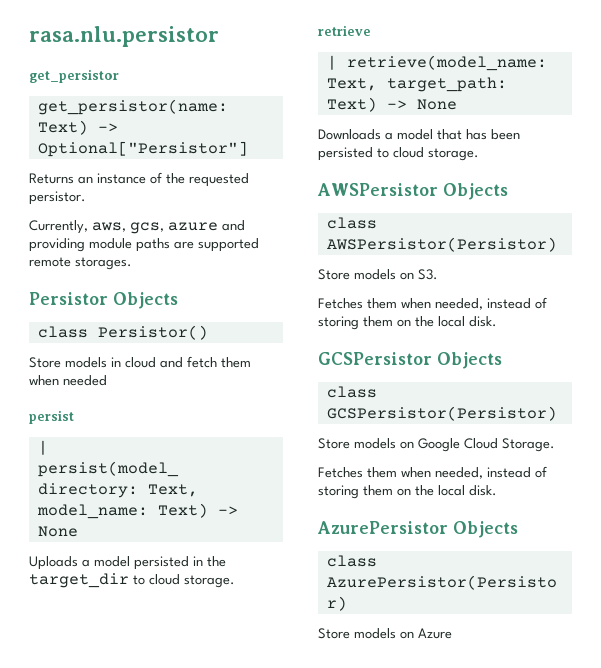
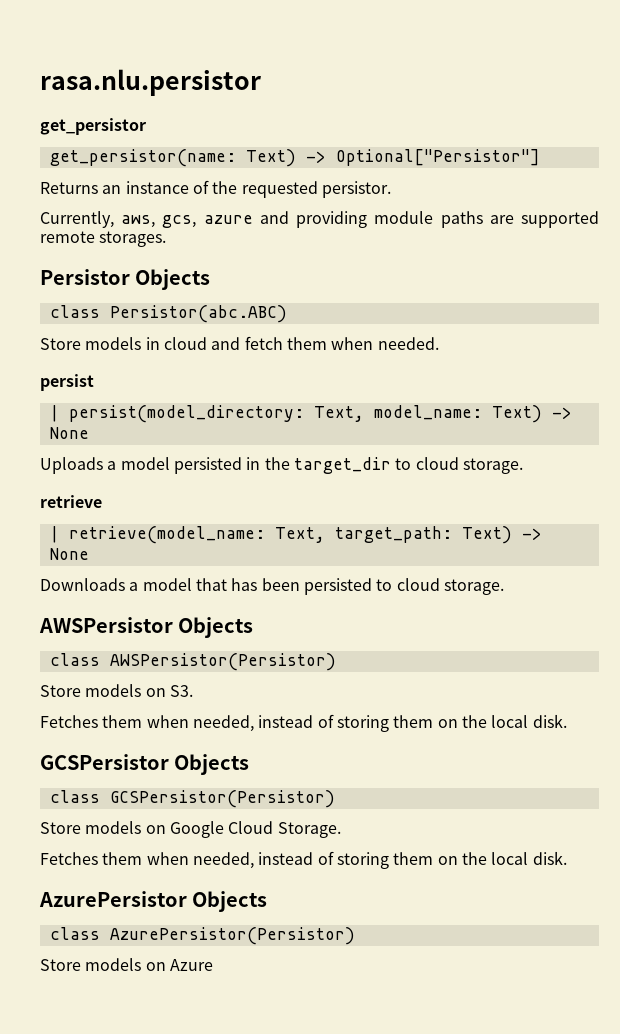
[97,325,208,340] Persistor() -> [109,305,287,323] Persistor(abc.ABC)
[63,375,107,386] needed -> [377,337,439,350] needed.

